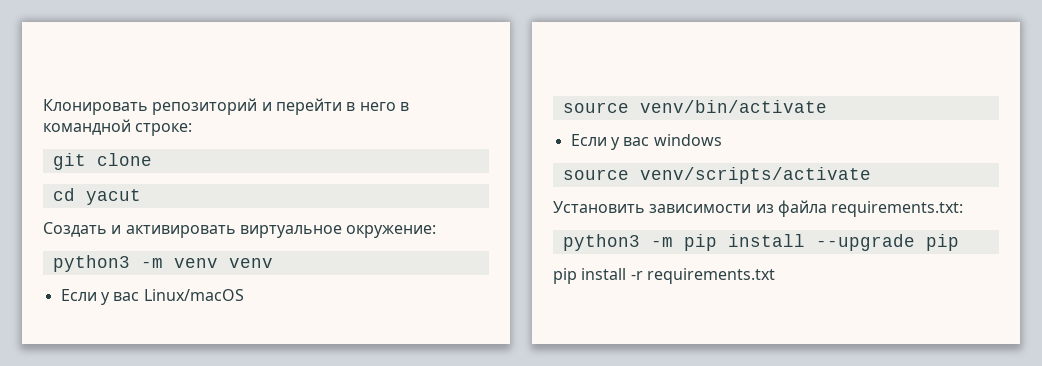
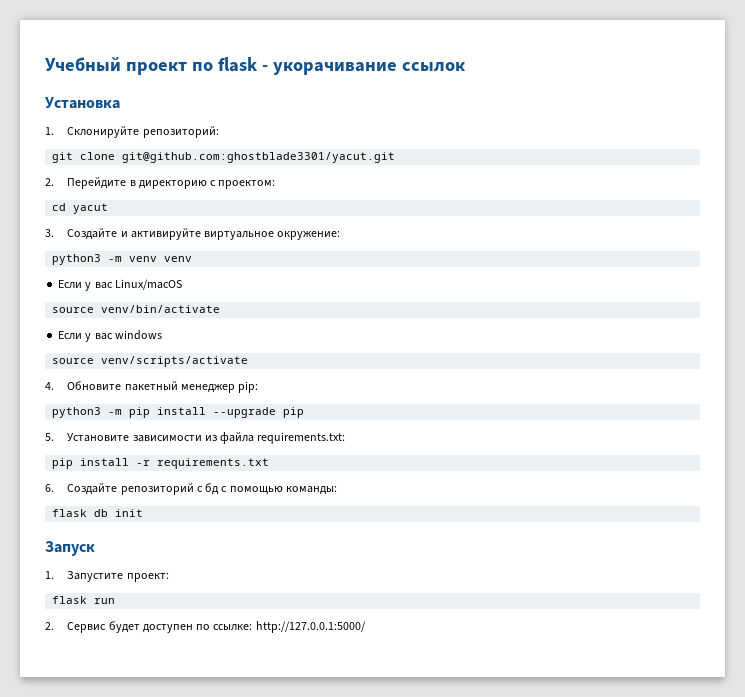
[43,98,409,115] [43,119,193,136] [52,153,152,170] [52,188,141,205] [43,222,236,238] Клонировать репозиторий и перейти в него в командной строке: // git clone // cd yacut // Cоздать и активировать -> [45,57,466,75] [45,97,120,109] [45,126,219,138] [52,152,396,163] [45,177,276,189] [52,203,109,214] [45,228,201,240] Учебный проект по flask - укорачивание ссылок // Установка // 1. Склонируйте репозиторий: // git clone git@github.com:ghostblade3301/yacut.git // 2. Перейдите в директорию с проектом: // cd yacut // 3. Cоздайте и активируйте
[553,200,964,217] Установить зависимости из файла requirements.txt: -> [45,381,259,393] 4. Обновите пакетный менеджер pip:
[553,268,775,284] pip install -r requirements.txt -> [45,432,346,444] [52,458,270,469] [45,483,337,495] [52,509,144,517] [45,541,95,556] [45,571,169,582] [52,596,116,604] [45,621,366,633] 5. Установите зависимости из файла requirements.txt: // pip install -r requirements.txt // 6. Создайте репозиторий с бд с помощью команды: // flask db init // Запуск // 1. Запустите проект: // flask run // 2. Сервис будет доступен по ссылке: http://127.0.0.1:5000/

